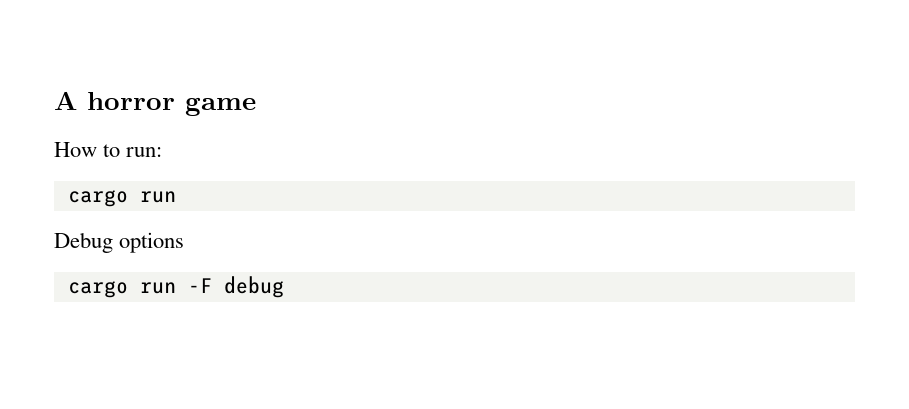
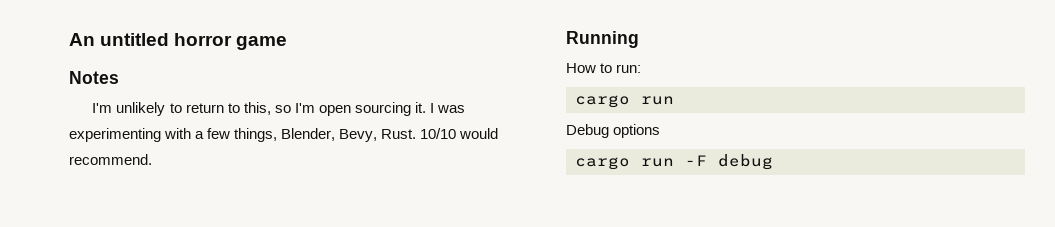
[54,91,77,110] A -> [69,33,170,46] An untitled
(256, 106) none -> [69,71,119,84] [92,102,466,116] [69,128,499,142] [69,154,152,165] [566,31,639,48] // Notes // I'm unlikely to return to this, so I'm open sourcing it. I was experimenting with a few things, Blender, Bevy, Rust. 10/10 would recommend. // Running

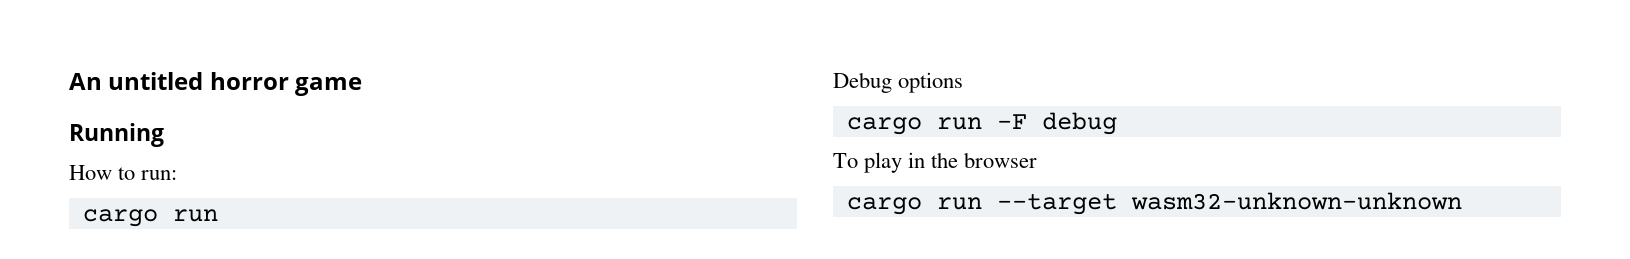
[69,71,119,84] [92,102,466,116] [69,128,499,142] [69,154,152,165] // Notes // I'm unlikely to return to this, so I'm open sourcing it. I was experimenting with a few things, Blender, Bevy, Rust. 10/10 would recommend. -> (363, 86) none
(773, 162) none -> [833,152,1038,173] [846,192,1462,215] // To play in the browser // cargo run --target wasm32-unknown-unknown

